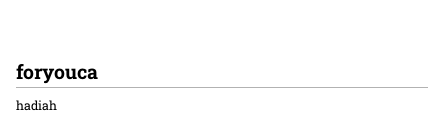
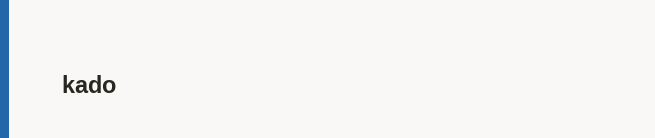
[16,63,98,84] [16,100,57,111] foryouca // hadiah -> [62,75,116,93] kado

